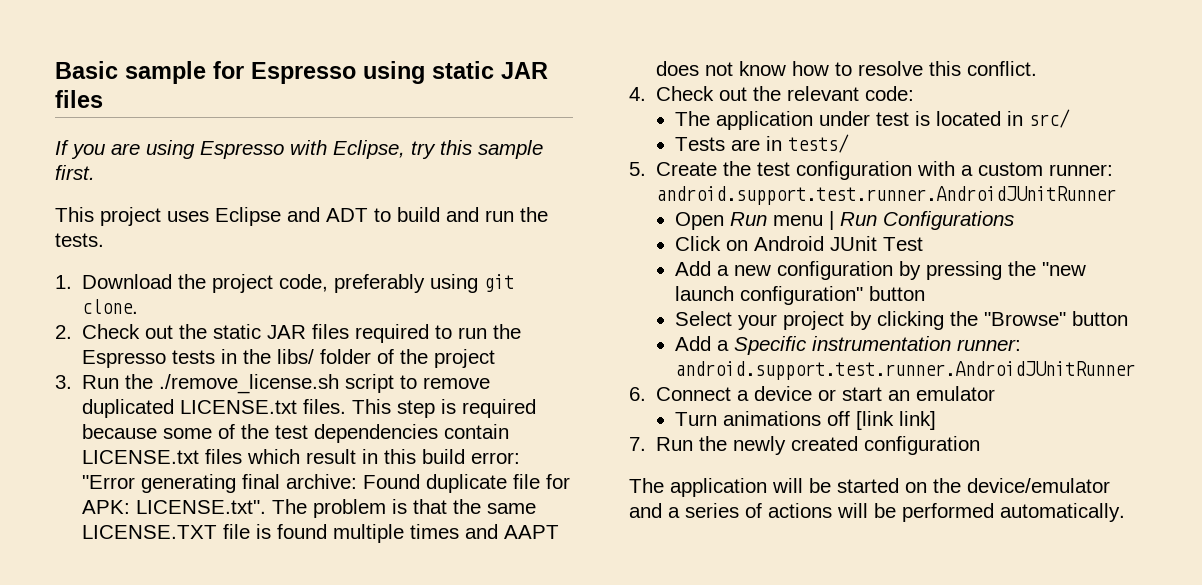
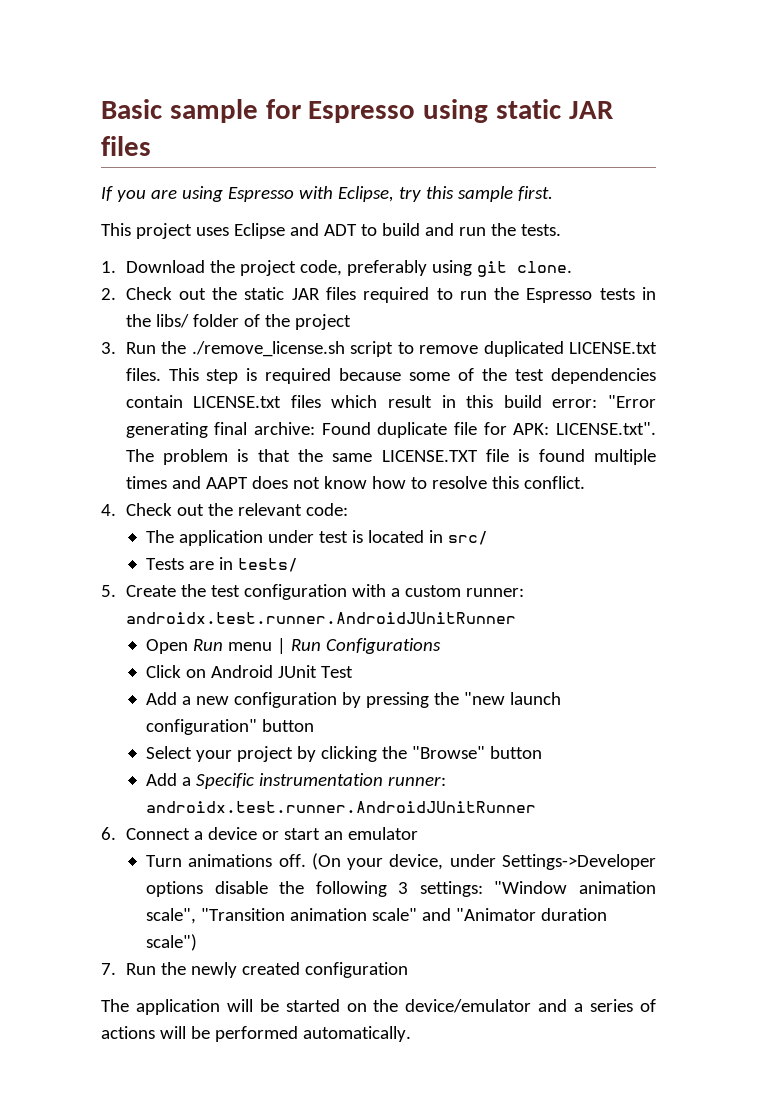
[656,186,1117,205] android.support.test.runner.AndroidJUnitRunner -> [125,612,516,624] androidx.test.runner.AndroidJUnitRunner
[675,361,1136,380] android.support.test.runner.AndroidJUnitRunner -> [145,801,536,813] androidx.test.runner.AndroidJUnitRunner
[827,411,937,430] off [link link] -> [278,853,656,870] [145,881,656,897] [145,908,607,924] [145,934,197,951] off. (On your device, under Settings->Developer options disable the following 3 settings: "Window animation scale", "Transition animation scale" and "Animator duration scale")

